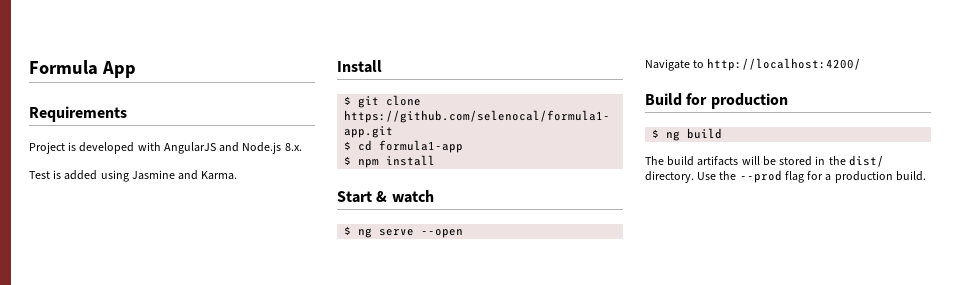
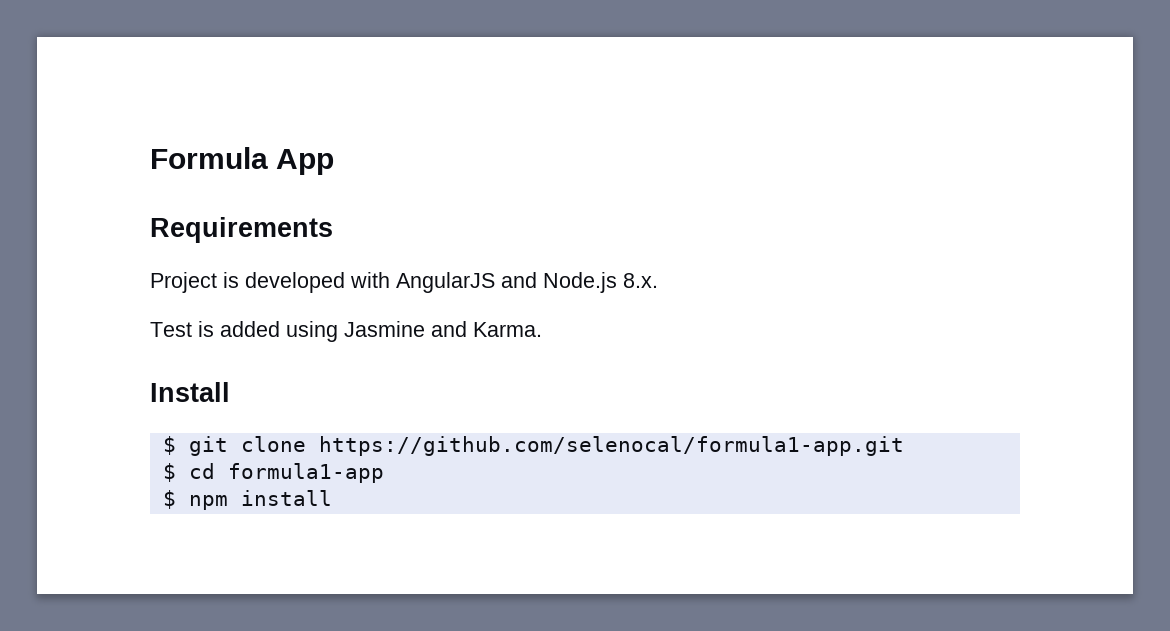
[337,190,434,203] [344,226,464,238] [645,58,862,71] [645,93,788,109] [652,128,723,141] [645,155,884,167] [645,170,926,183] // Start & watch // $ ng serve --open // Navigate to http://localhost:4200/ // Build for production // $ ng build // The build artifacts will be stored in the dist/ directory. Use the --prod flag for a production build. -> (332, 498) none

